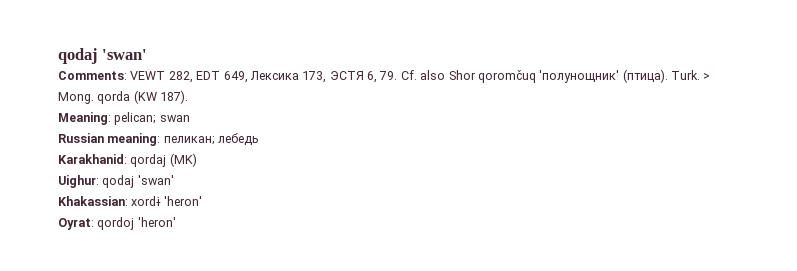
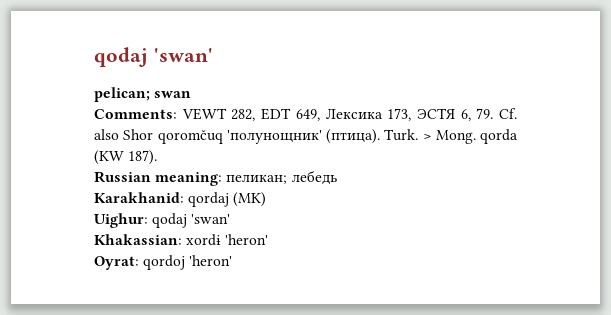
[58,48,148,64] qodaj 'swan' -> [94,47,213,67] [94,87,192,102] qodaj 'swan' // pelican; swan
[58,112,190,125] // Meaning: pelican; swan -> (158, 157) none

